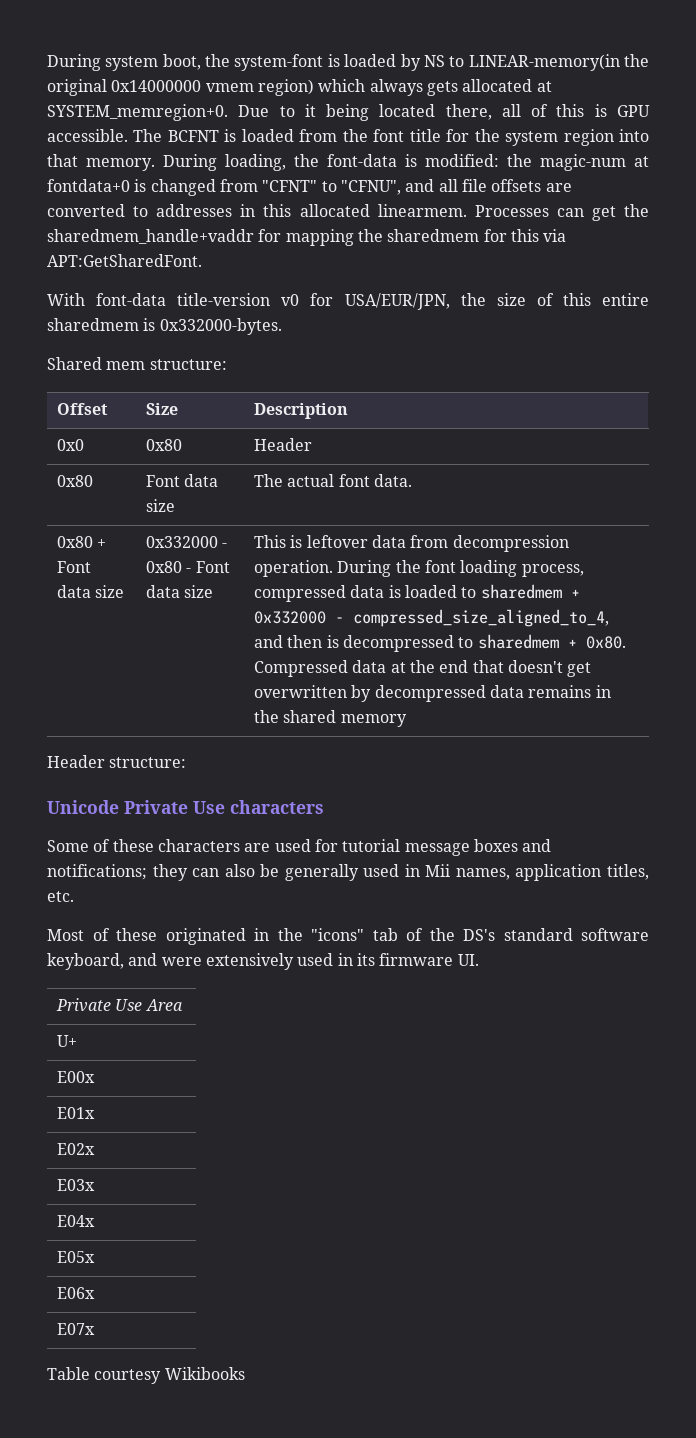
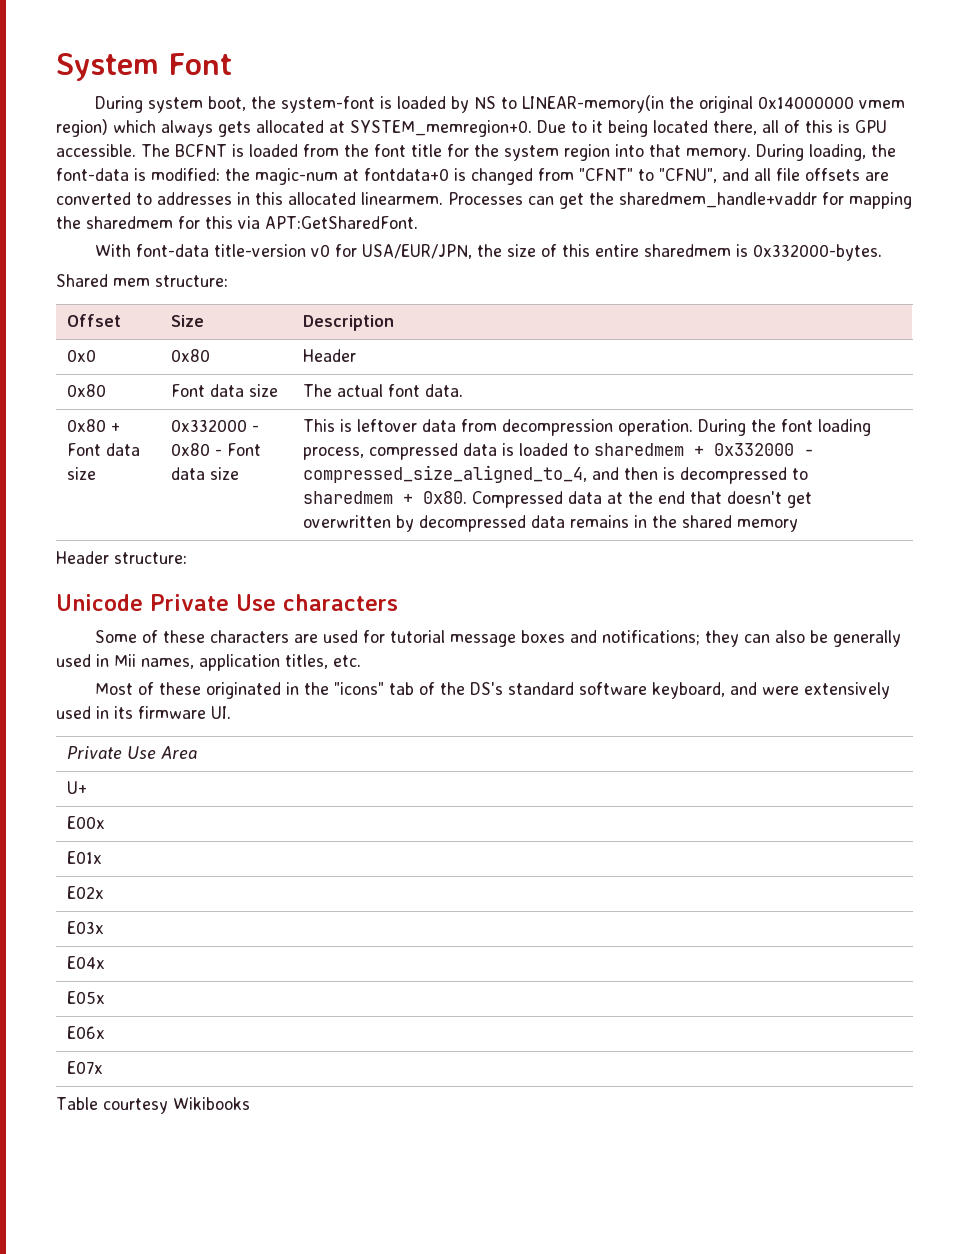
(47, 62) none -> [56,53,232,81] System Font //

